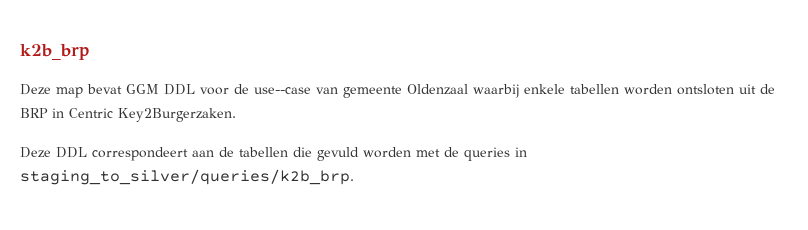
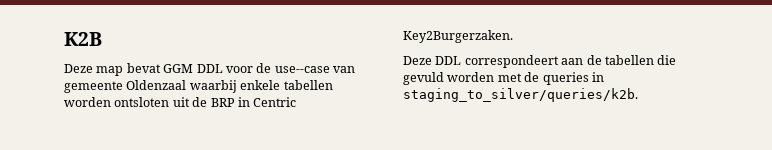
[20,44,89,60] k2b_brp -> [64,32,102,46] K2B
[20,169,354,185] staging_to_silver/queries/k2b_brp. -> [403,88,638,102] staging_to_silver/queries/k2b.

